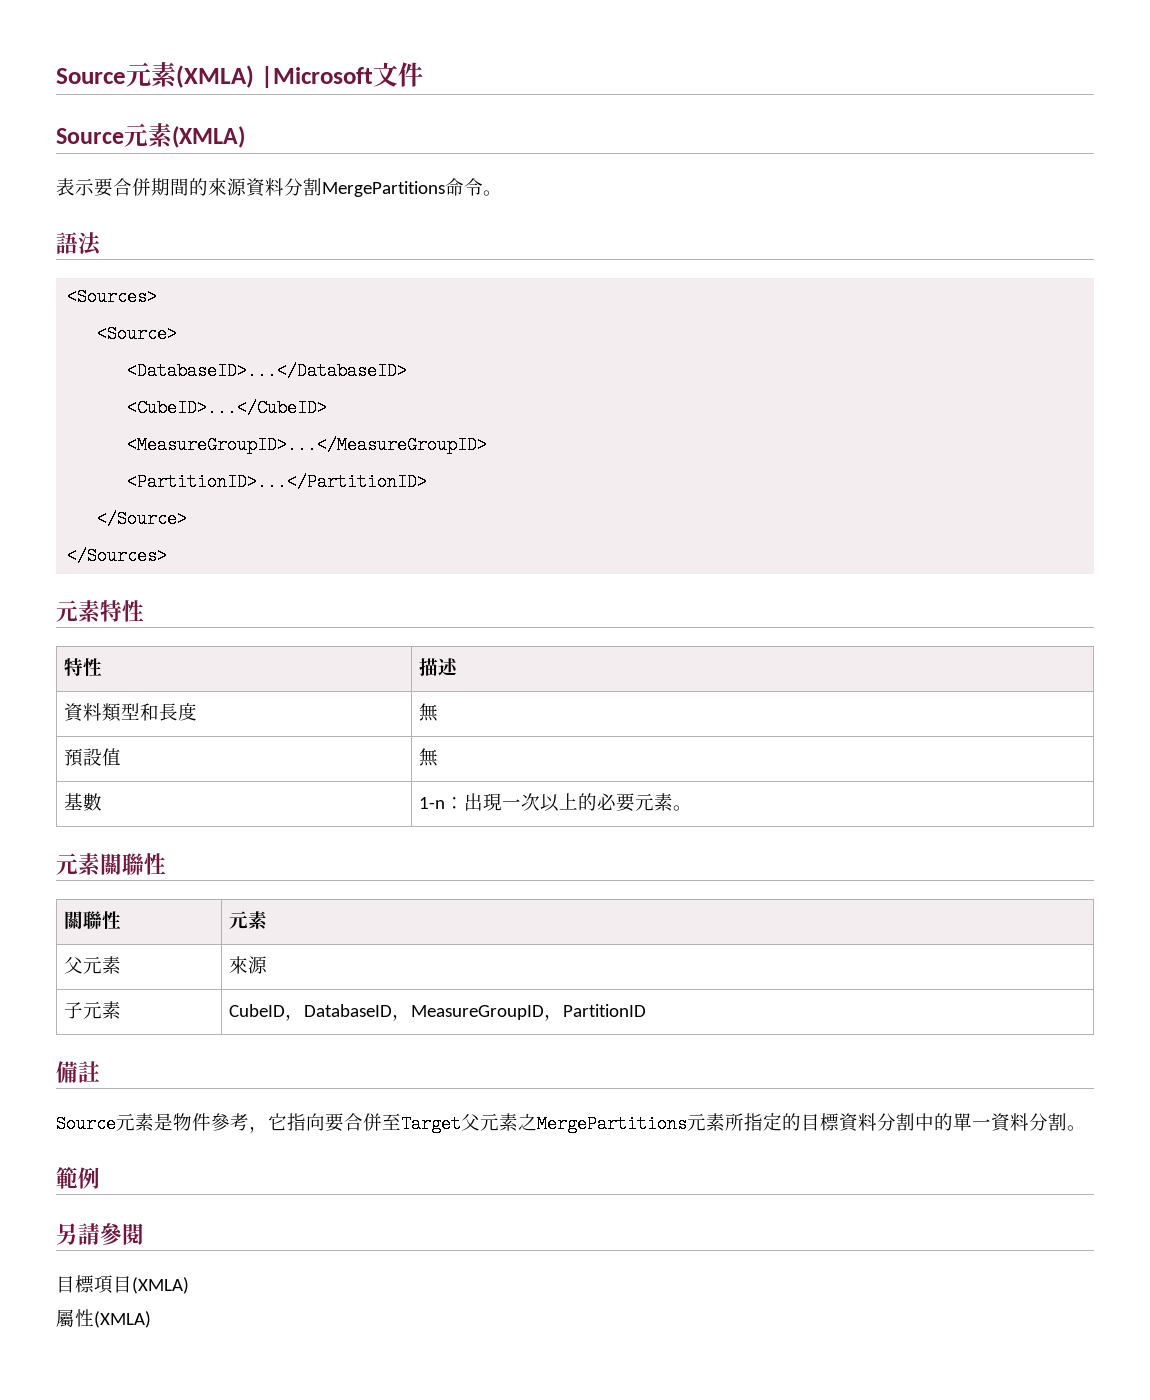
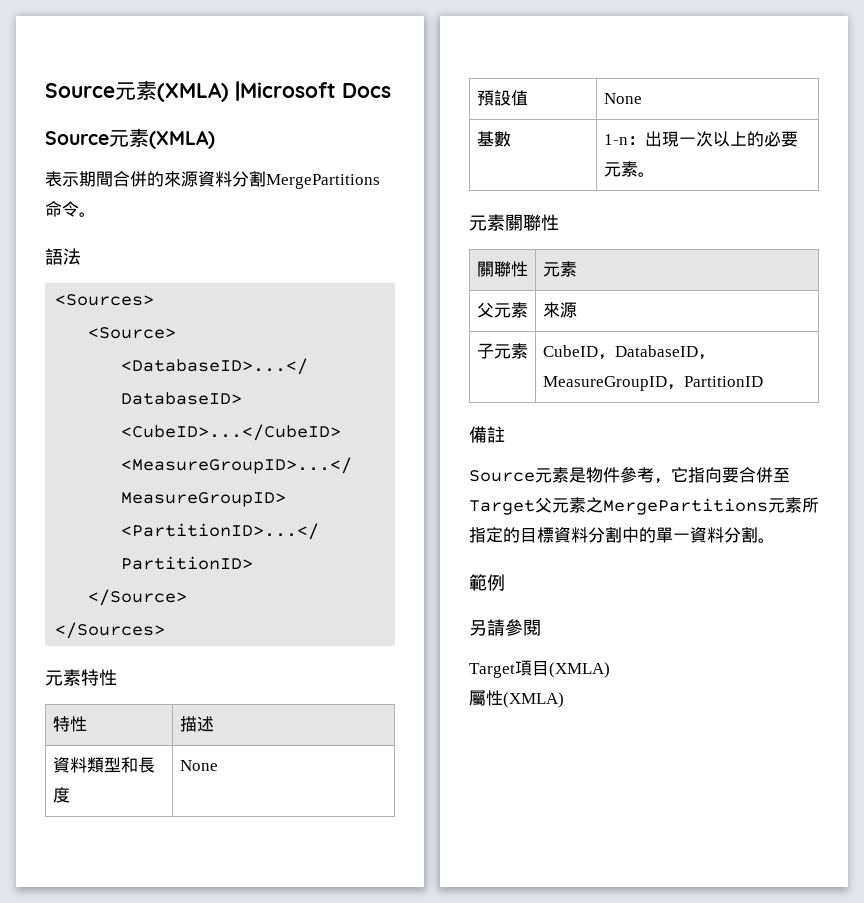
[372,62,423,87] 文件 -> [342,83,391,98] Docs
[94,178,189,197] 要合併期間 -> [79,171,147,187] 期間合併
[418,703,438,722] | 無 -> [179,760,218,771] | None
[418,748,438,767] | 無 -> [603,93,642,104] | None
[56,1275,94,1293] 目標 -> [469,663,515,678] Target

